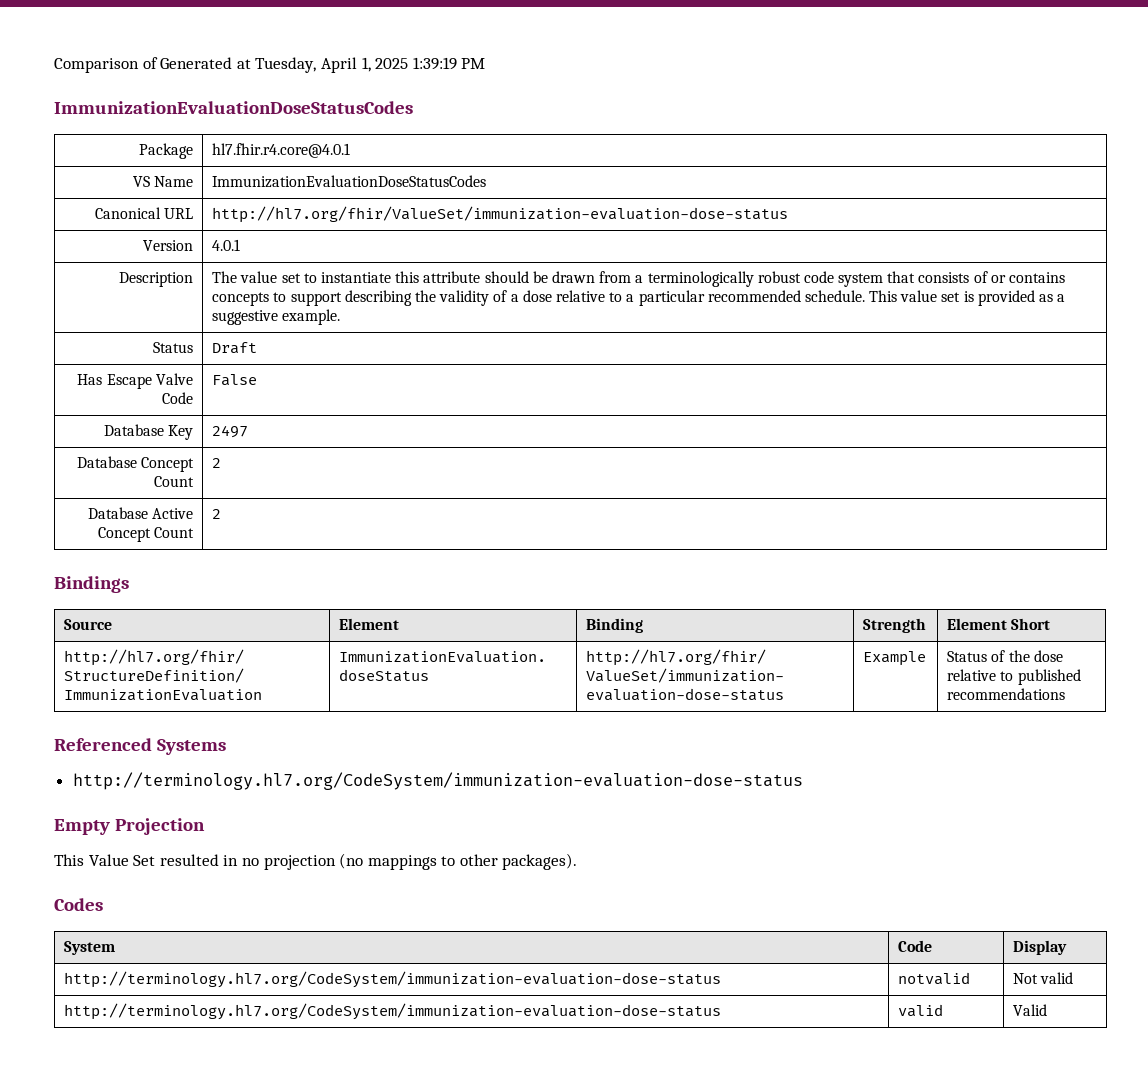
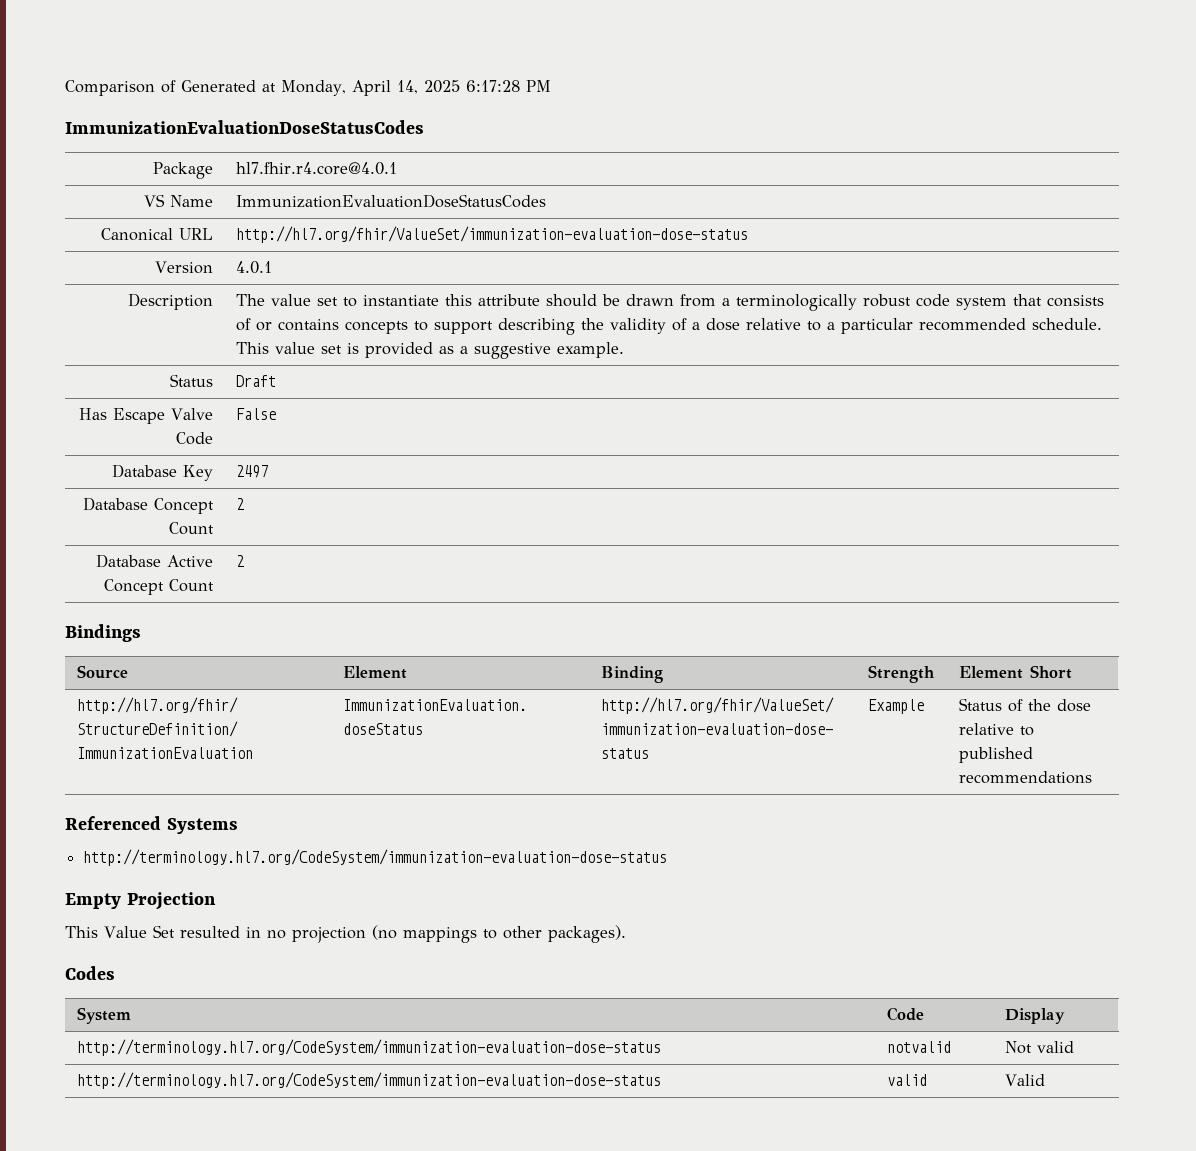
[255,57,457,73] Tuesday, April 1, 2025 1:39:19 -> [281,80,520,96] Monday, April 14, 2025 6:17:28

